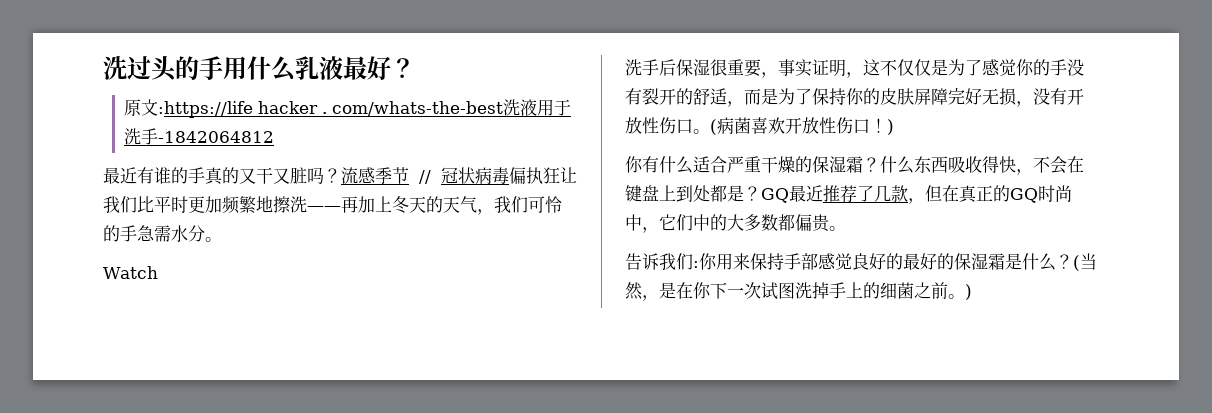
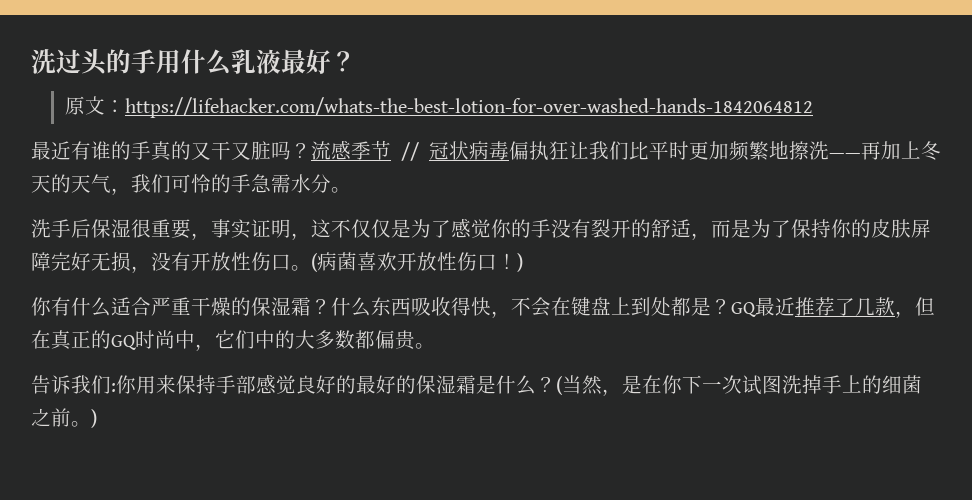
[158,99,572,118] [124,128,275,145] :https://life hacker . com/whats-the-best洗液用于洗手-1842064812 -> [104,97,813,118] ：https://lifehacker.com/whats-the-best-lotion-for-over-washed-hands-1842064812
[103,266,158,279] // Watch -> (351, 190) none

